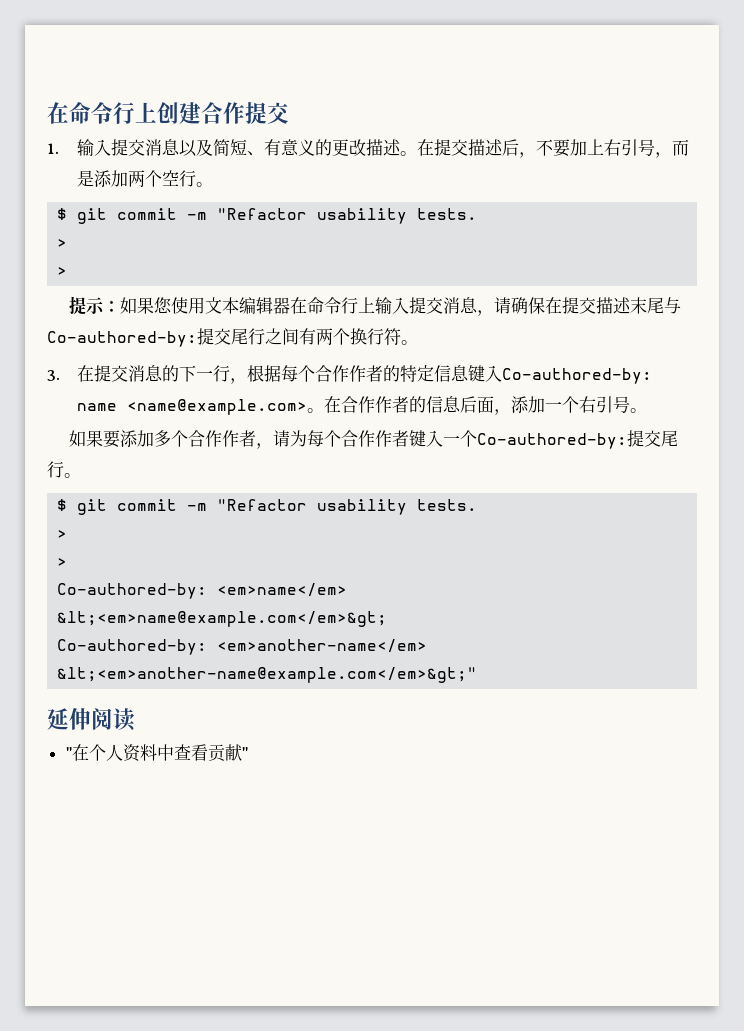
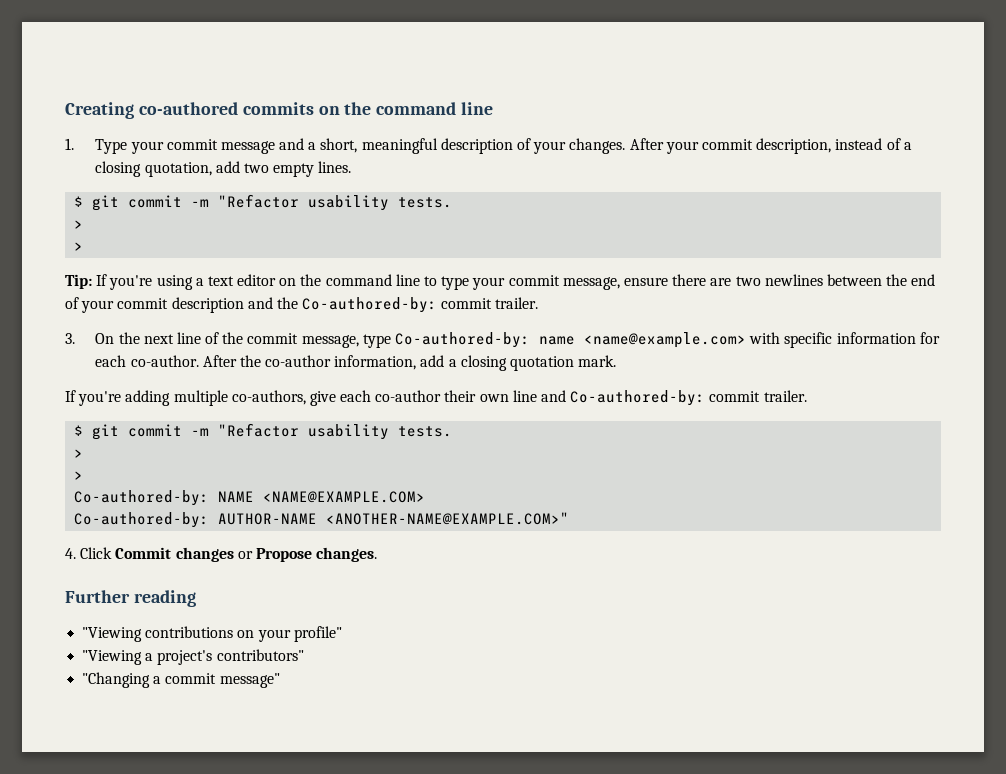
[47,102,289,124] [47,139,689,158] [76,170,213,187] [57,208,478,224] [57,239,68,248] [57,267,68,276] [69,296,682,316] [47,328,418,347] [47,365,652,384] [76,396,647,415] [69,430,679,449] [47,461,81,478] 在命令行上创建合作提交 // 1.输入提交消息以及简短、有意义的更改描述。在提交描述后，不要加上右引号，而是添加两个空行。 // $ git commit -m "Refactor usability tests. // > // > // 提示：如果您使用文本编辑器在命令行上输入提交消息，请确保在提交描述末尾与Co-authored-by:提交尾行之间有两个换行符。 // 3.在提交消息的下一行，根据每个合作作者的特定信息键入Co-authored-by: name <name@example.com>。在合作作者的信息后面，添加一个右引号。 // 如果要添加多个合作作者，请为每个合作作者键入一个Co-authored-by:提交尾行。 -> [65,102,494,119] [65,138,912,154] [95,161,352,177] [74,194,453,211] [74,220,84,229] [74,242,84,251] [65,274,936,290] [65,297,539,313] [65,332,940,348] [95,355,617,371] [65,390,807,406] Creating co-authored commits on the command line // 1. Type your commit message and a short, meaningful description of your changes. After your commit description, instead of a closing quotation, add two empty lines. // $ git commit -m "Refactor usability tests. // > // > // Tip: If you're using a text editor on the command line to type your commit message, ensure there are two newlines between the end of your commit description and the Co-authored-by: commit trailer. // 3. On the next line of the commit message, type Co-authored-by: name <name@example.com> with specific information for each co-author. After the co-author information, add a closing quotation mark. // If you're adding multiple co-authors, give each co-author their own line and Co-authored-by: commit trailer.
[217,583,348,597] [57,611,388,627] [57,639,428,655] [57,667,478,683] [47,707,136,731] [65,744,248,762] <em>name</em> &lt;<em>name@example.com</em>&gt; // Co-authored-by: <em>another-name</em> &lt;<em>another-name@example.com</em>&gt;" // 延伸阅读 // "在个人资料中查看贡献" -> [218,491,426,503] [74,512,570,528] [65,547,378,562] [65,590,196,607] [82,626,342,642] [82,649,304,665] [82,672,280,688] NAME <NAME@EXAMPLE.COM> // Co-authored-by: AUTHOR-NAME <ANOTHER-NAME@EXAMPLE.COM>" // 4. Click Commit changes or Propose changes. // Further reading // "Viewing contributions on your profile" // "Viewing a project's contributors" // "Changing a commit message"

